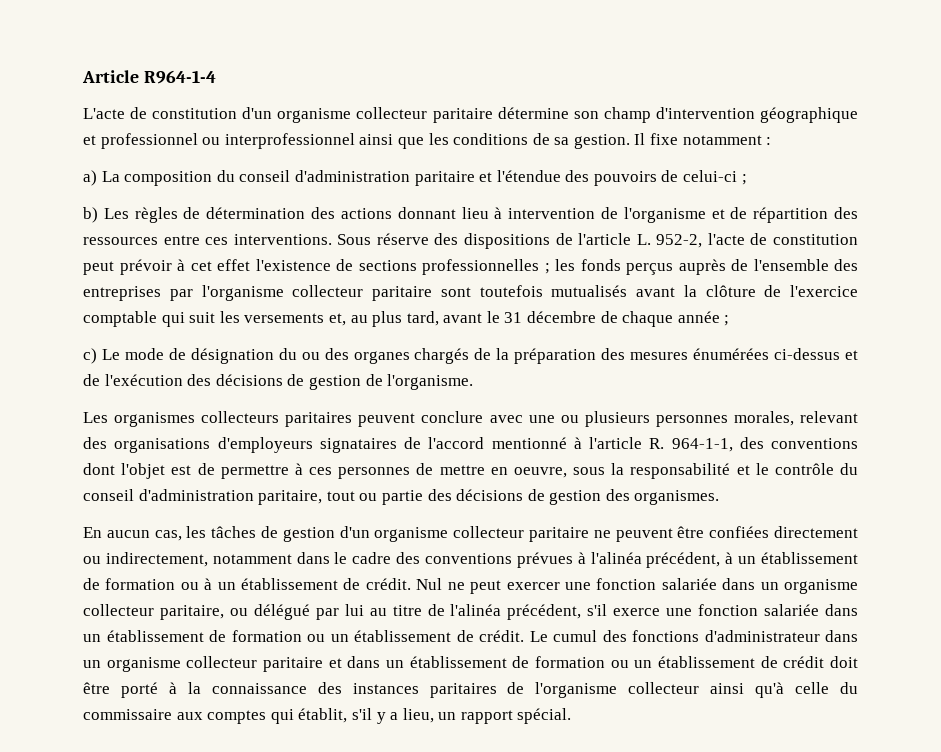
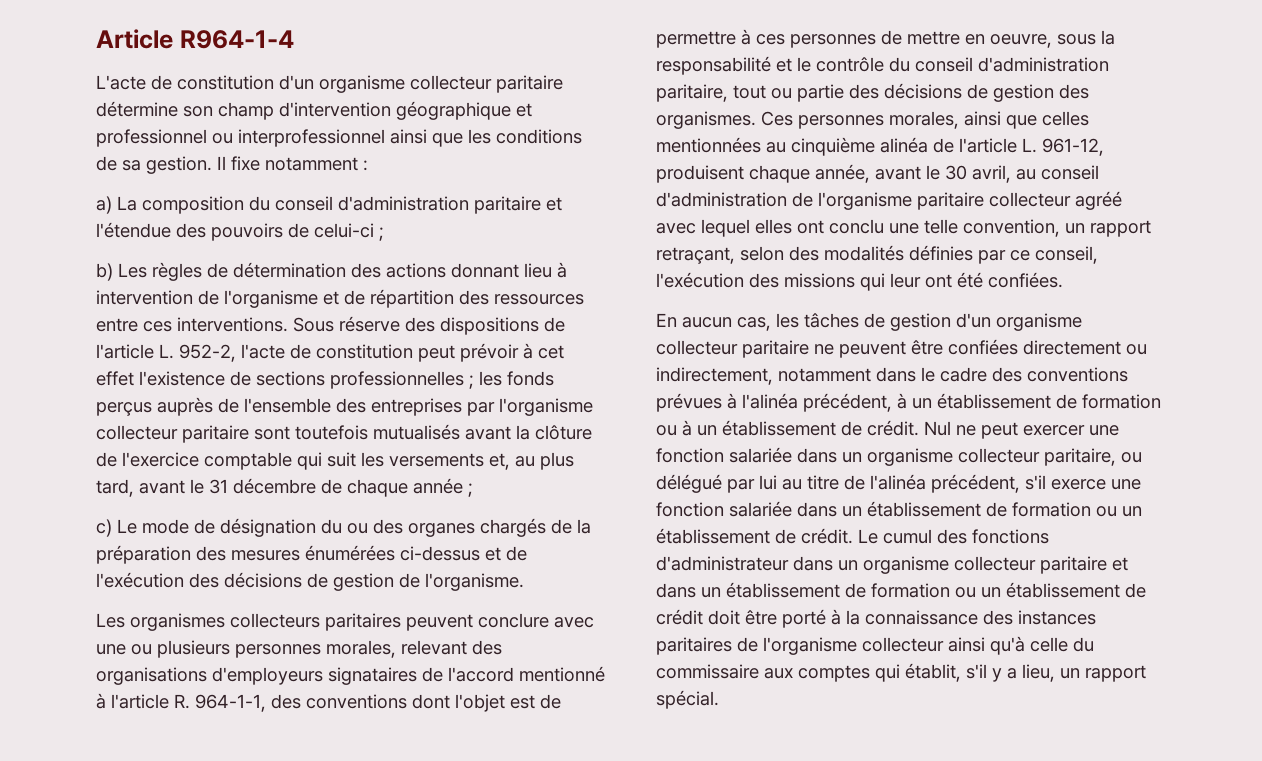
(720, 497) none -> [761,111,1089,129] [656,137,1104,156] [656,164,1099,183] [656,191,1122,210] [656,219,1151,237] [656,245,1098,264] [656,272,1063,291] Ces personnes morales, ainsi que celles mentionnées au cinquième alinéa de l'article L. 961-12, produisent chaque année, avant le 30 avril, au conseil d'administration de l'organisme paritaire collecteur agréé avec lequel elles ont conclu une telle convention, un rapport retraçant, selon des modalités définies par ce conseil, l'exécution des missions qui leur ont été confiées.

